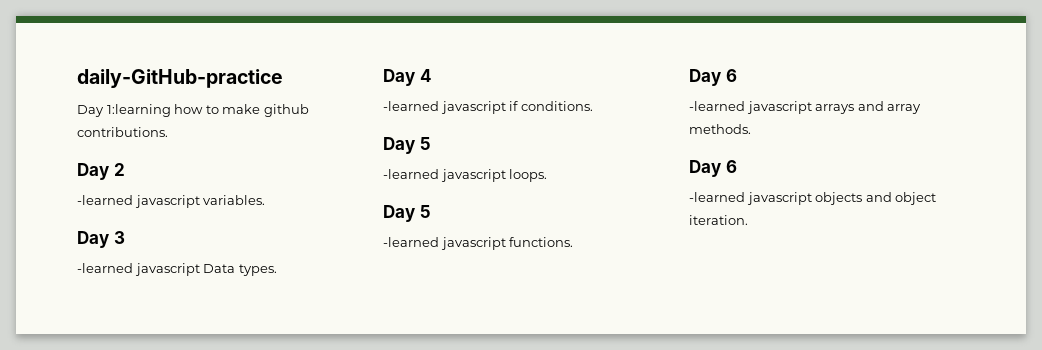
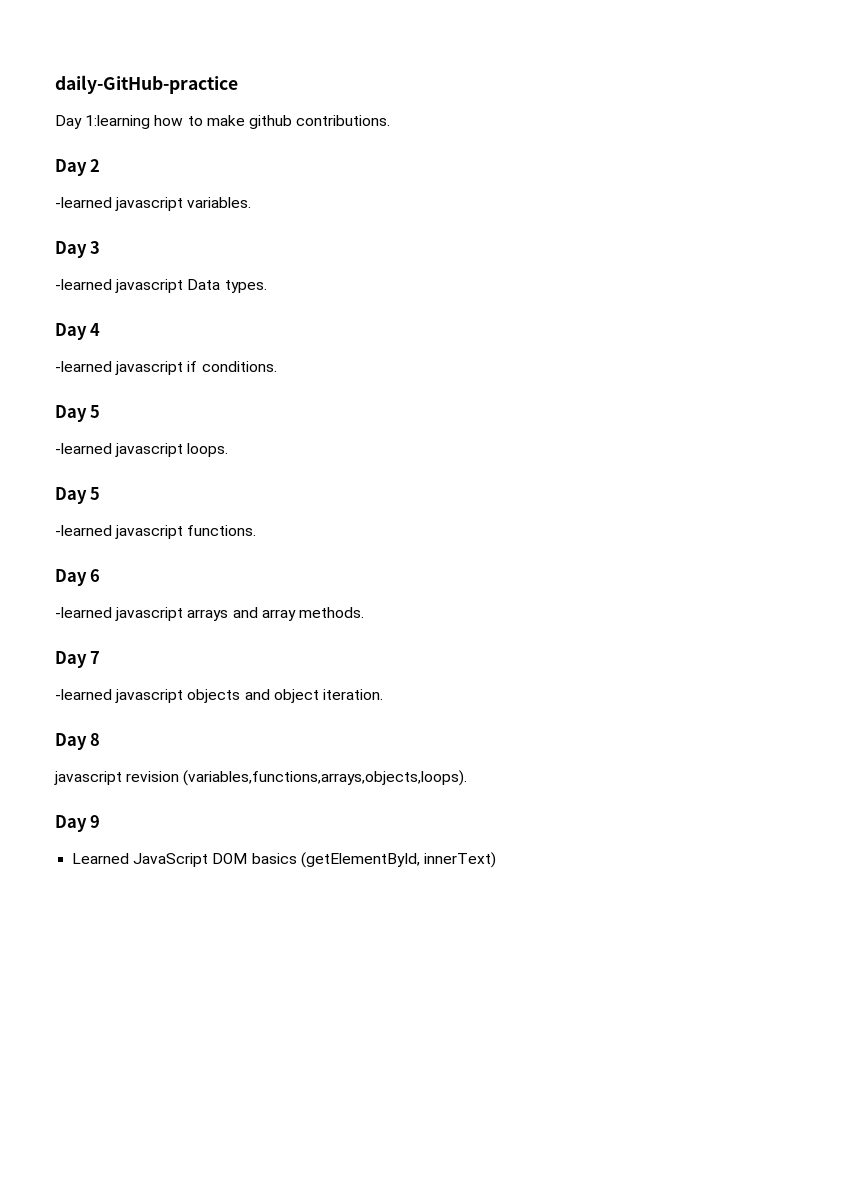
[725,160,737,173] 6 -> [90,651,101,664] 7
(748, 220) none -> [55,733,101,750] [54,770,468,786] [55,815,101,832] [72,852,496,868] // Day 8 // javascript revision (variables,functions,arrays,objects,loops). // Day 9 // Learned JavaScript DOM basics (getElementById, innerText)

